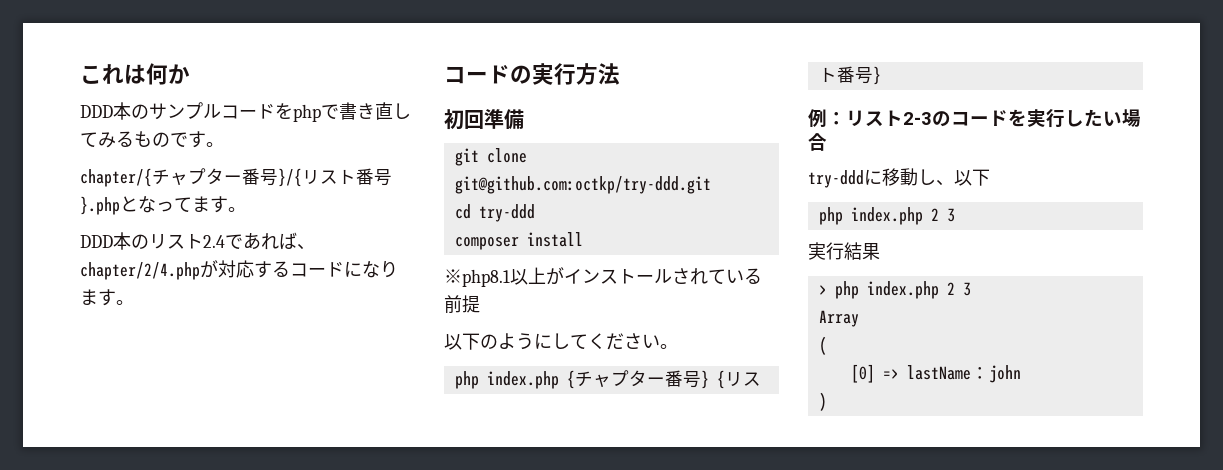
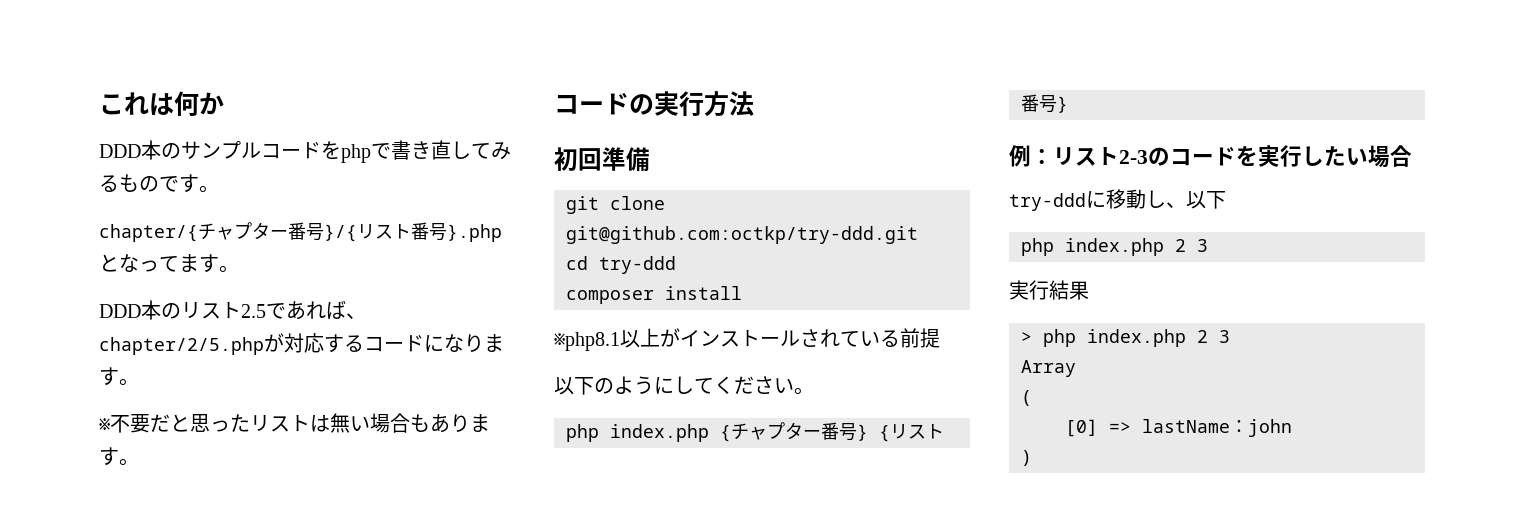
[203,235,225,248] 2.4 -> [241,304,266,318] 2.5
[80,262,200,280] chapter/2/4.php -> [99,337,264,355] chapter/2/5.php
(134, 302) none -> [99,413,490,433] [99,447,139,466] // ※不要だと思ったリストは無い場合もあります。

